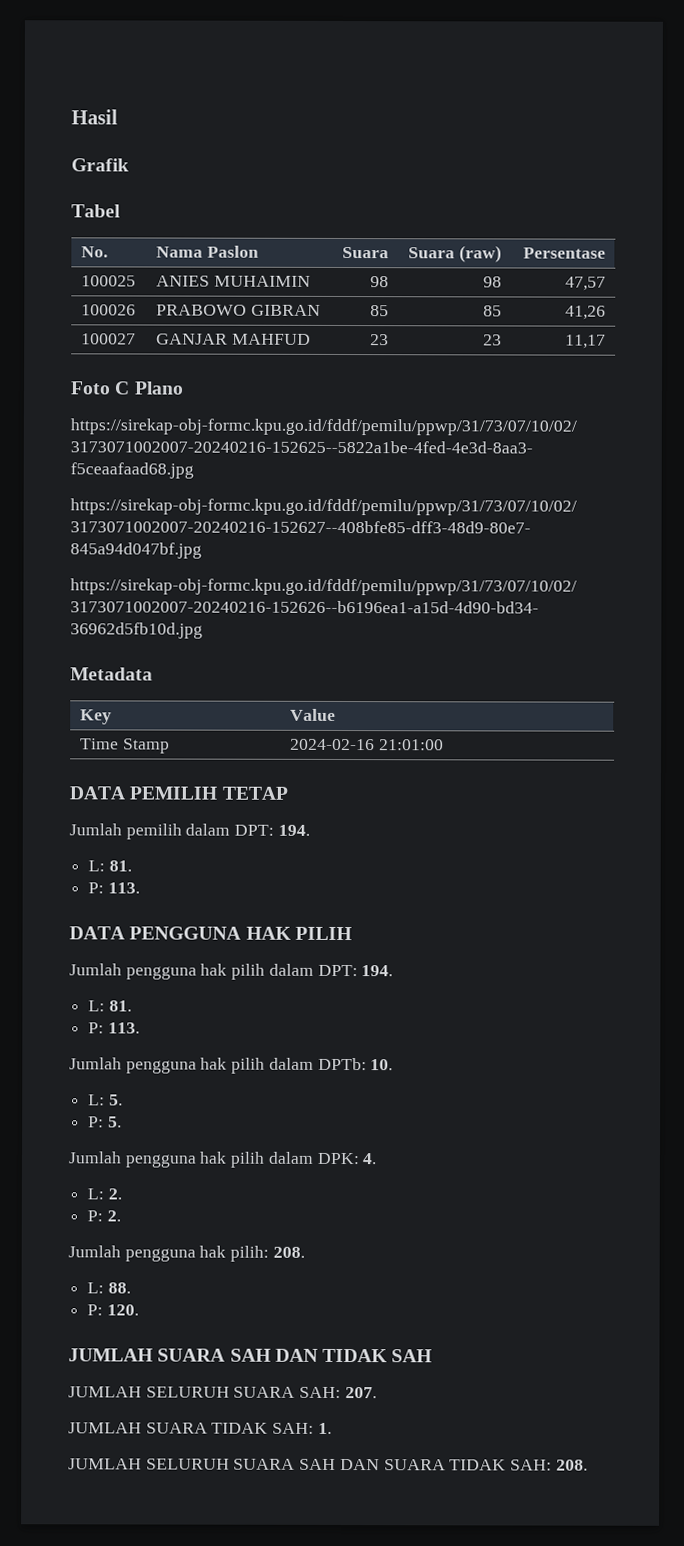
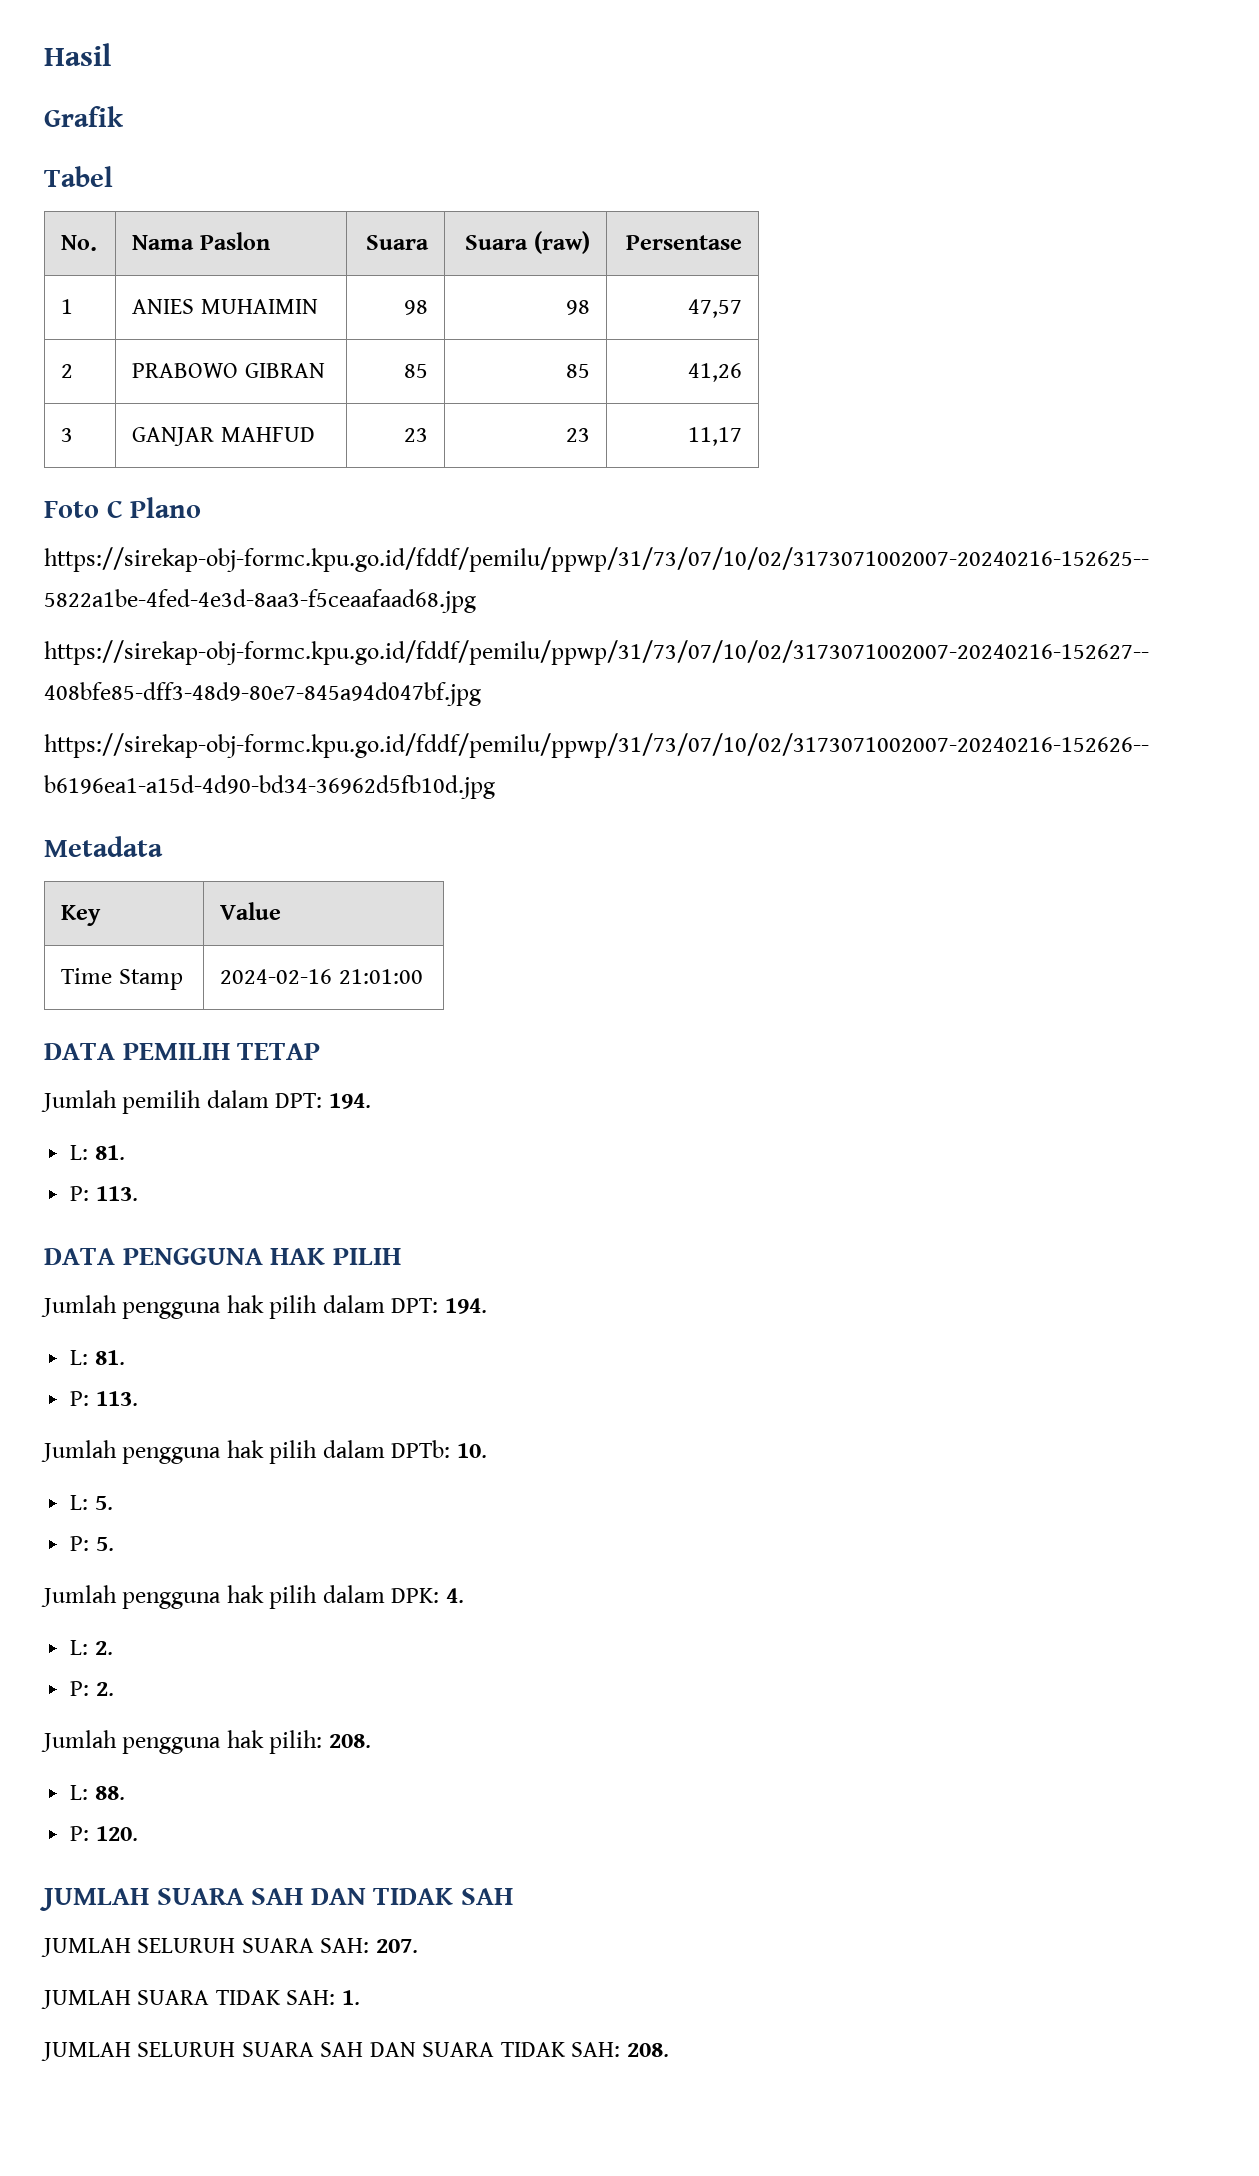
[81,275,137,287] 100025 -> [61,299,74,314] 1
[81,304,137,316] 100026 -> [61,364,74,378] 2
[81,333,137,345] 100027 -> [61,428,74,442] 3

